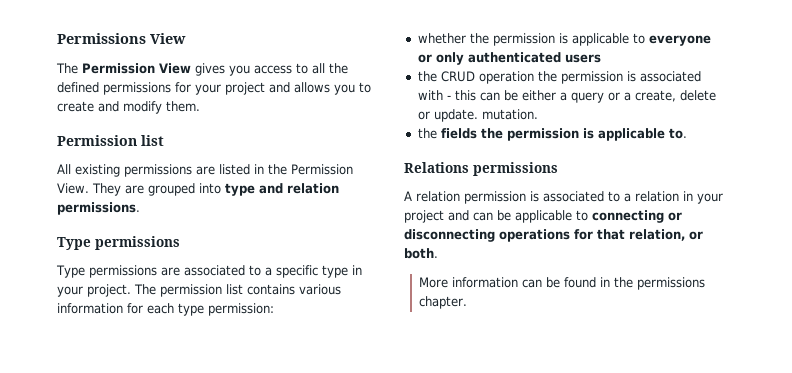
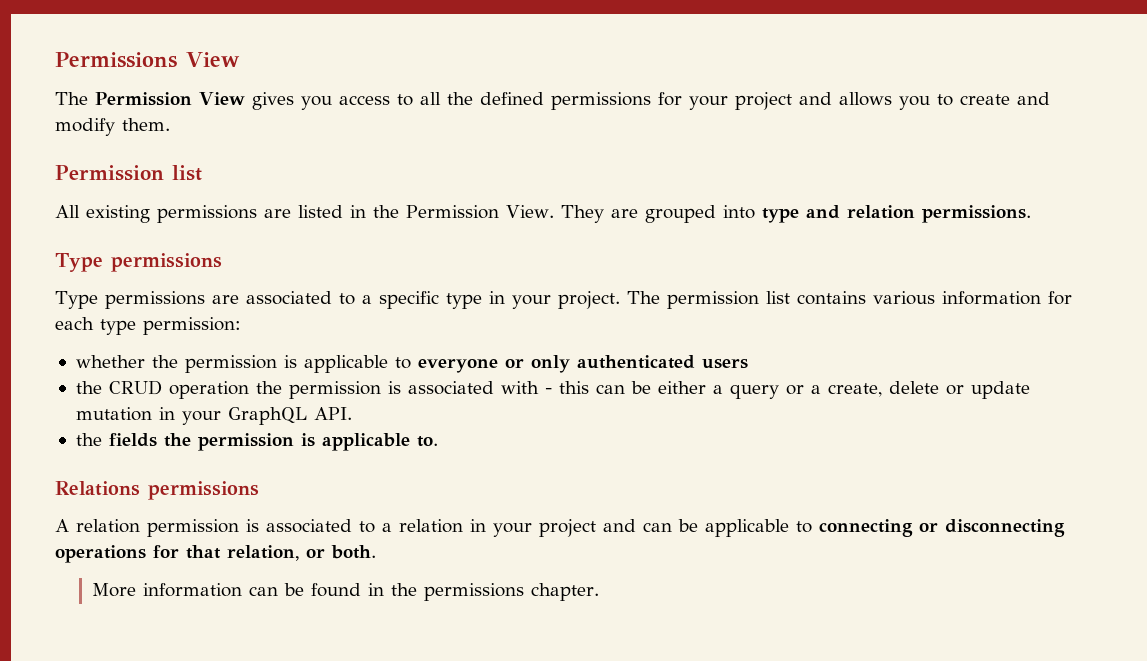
[433,109,538,122] update. mutation. -> [970,381,1030,399] [75,407,352,425] update mutation in your GraphQL API.

